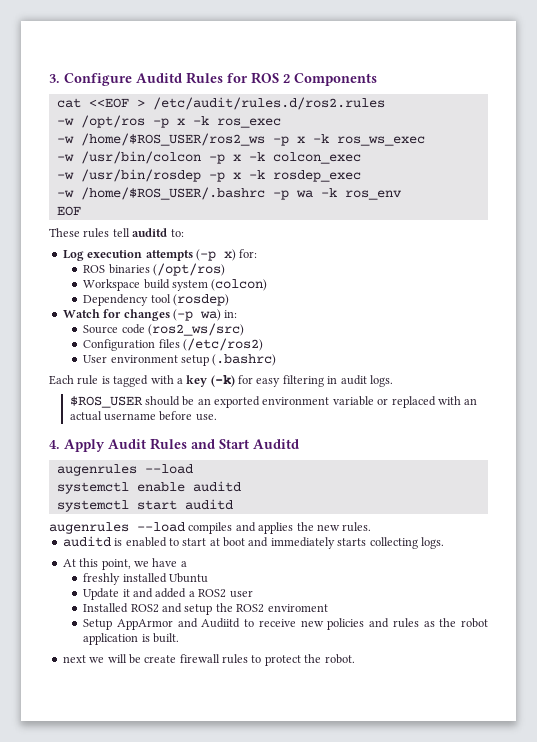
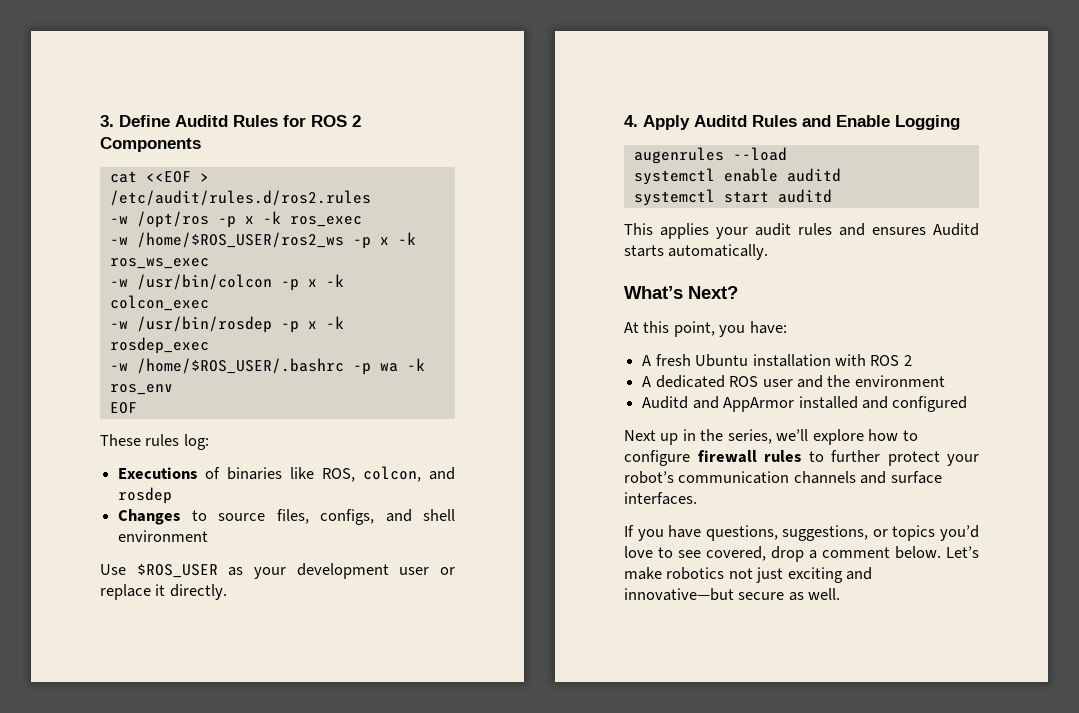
[64,73,132,86] Configure -> [119,115,170,127] Define
[112,228,184,237] [62,249,258,261] [83,263,226,276] [83,279,268,291] [83,294,230,306] [62,309,238,321] [83,323,245,336] [83,338,264,351] [83,354,277,366] [49,375,393,387] [69,396,478,408] [69,411,217,421] tell auditd to: // Log execution attempts (-p x) for: // ROS binaries (/opt/ros) // Workspace build system (colcon) // Dependency tool (rosdep) // Watch for changes (-p wa) in: // Source code (ros2_ws/src) // Configuration files (/etc/ros2) // User environment setup (.bashrc) // Each rule is tagged with a key (-k) for easy filtering in audit logs. // $ROS_USER should be an exported environment variable or replaced with an actual username before use. -> [183,434,209,450] [118,466,455,482] [118,487,173,504] [118,509,455,525] [118,530,209,542] [100,563,455,579] [100,584,227,600] log: // Executions of binaries like ROS, colcon, and rosdep // Changes to source files, configs, and shell environment // Use $ROS_USER as your development user or replace it directly.
[108,439,146,449] Audit -> [694,115,747,127] Auditd
[219,439,299,449] Start Auditd -> [836,115,960,130] Enable Logging
[49,522,372,534] [62,536,444,549] [62,558,187,570] [83,573,209,585] [83,588,253,600] [83,603,328,615] [83,618,488,630] [83,633,180,645] [62,654,355,666] augenrules --load compiles and applies the new rules. // auditd is enabled to start at boot and immediately starts collecting logs. // At this point, we have a // freshly installed Ubuntu // Update it and added a ROS2 user // Installed ROS2 and setup the ROS2 enviroment // Setup AppArmor and Audiitd to receive new policies and rules as the robot application is built. // next we will be create firewall rules to protect the robot. -> [624,223,979,239] [624,244,769,260] [624,286,738,299] [624,321,787,337] [642,354,912,367] [642,375,945,388] [642,396,968,412] [624,429,918,445] [624,450,979,466] [624,471,942,484] [624,492,697,505] [624,525,979,541] [624,546,979,562] [624,567,873,583] [624,588,841,601] This applies your audit rules and ensures Auditd starts automatically. // What’s Next? // At this point, you have: // A fresh Ubuntu installation with ROS 2 // A dedicated ROS user and the environment // Auditd and AppArmor installed and configured // Next up in the series, we’ll explore how to configure firewall rules to further protect your robot’s communication channels and surface interfaces. // If you have questions, suggestions, or topics you’d love to see covered, drop a comment below. Let’s make robotics not just exciting and innovative—but secure as well.

